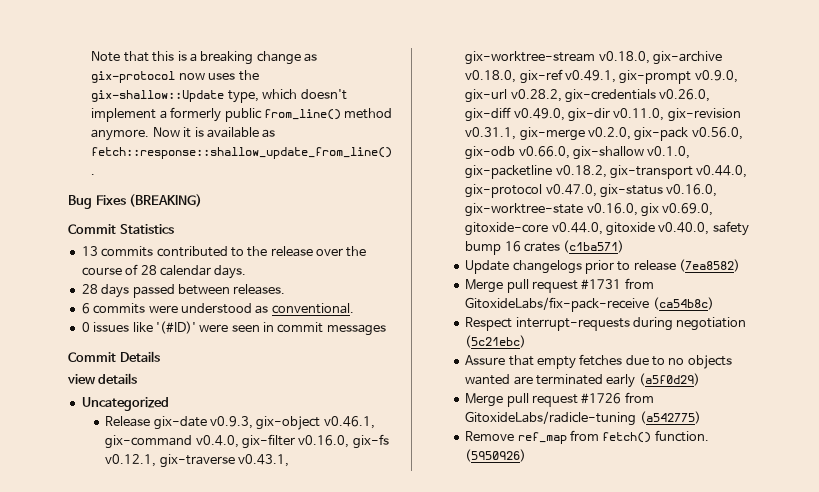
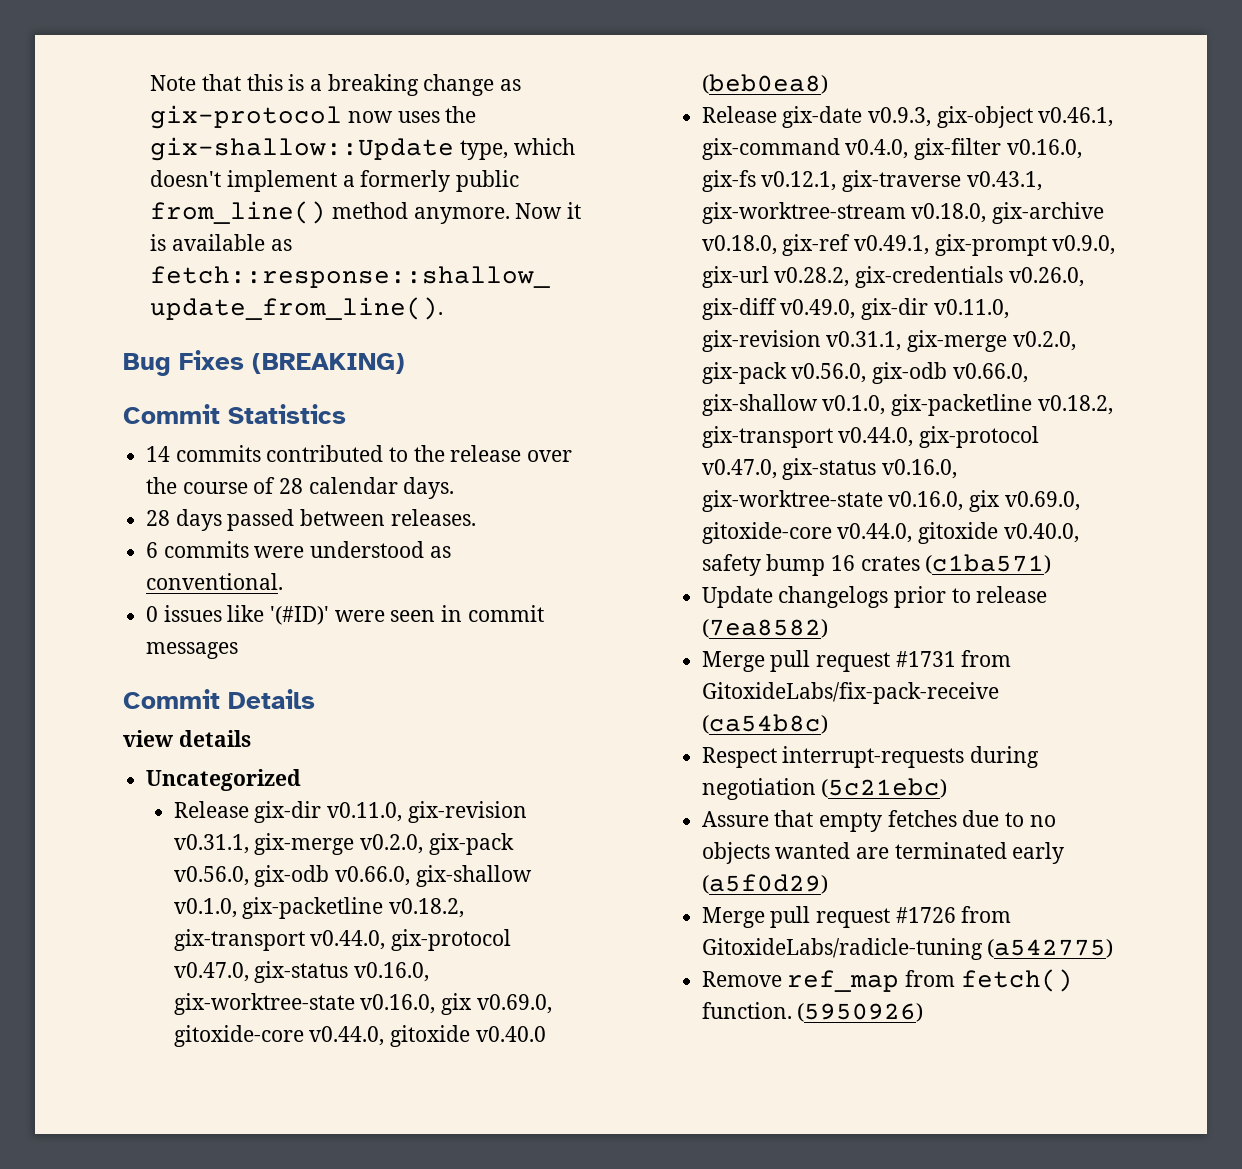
[81,246,98,256] 13 -> [146,446,171,462] 14
(169, 404) none -> [173,801,527,823] [173,833,514,855] [173,865,532,887] [173,897,464,919] [173,929,511,951] [173,961,429,983] [173,993,552,1015] [173,1025,546,1047] [701,74,828,94] // Release gix-dir v0.11.0, gix-revision v0.31.1, gix-merge v0.2.0, gix-pack v0.56.0, gix-odb v0.66.0, gix-shallow v0.1.0, gix-packetline v0.18.2, gix-transport v0.44.0, gix-protocol v0.47.0, gix-status v0.16.0, gix-worktree-state v0.16.0, gix v0.69.0, gitoxide-core v0.44.0, gitoxide v0.40.0 (beb0ea8)

